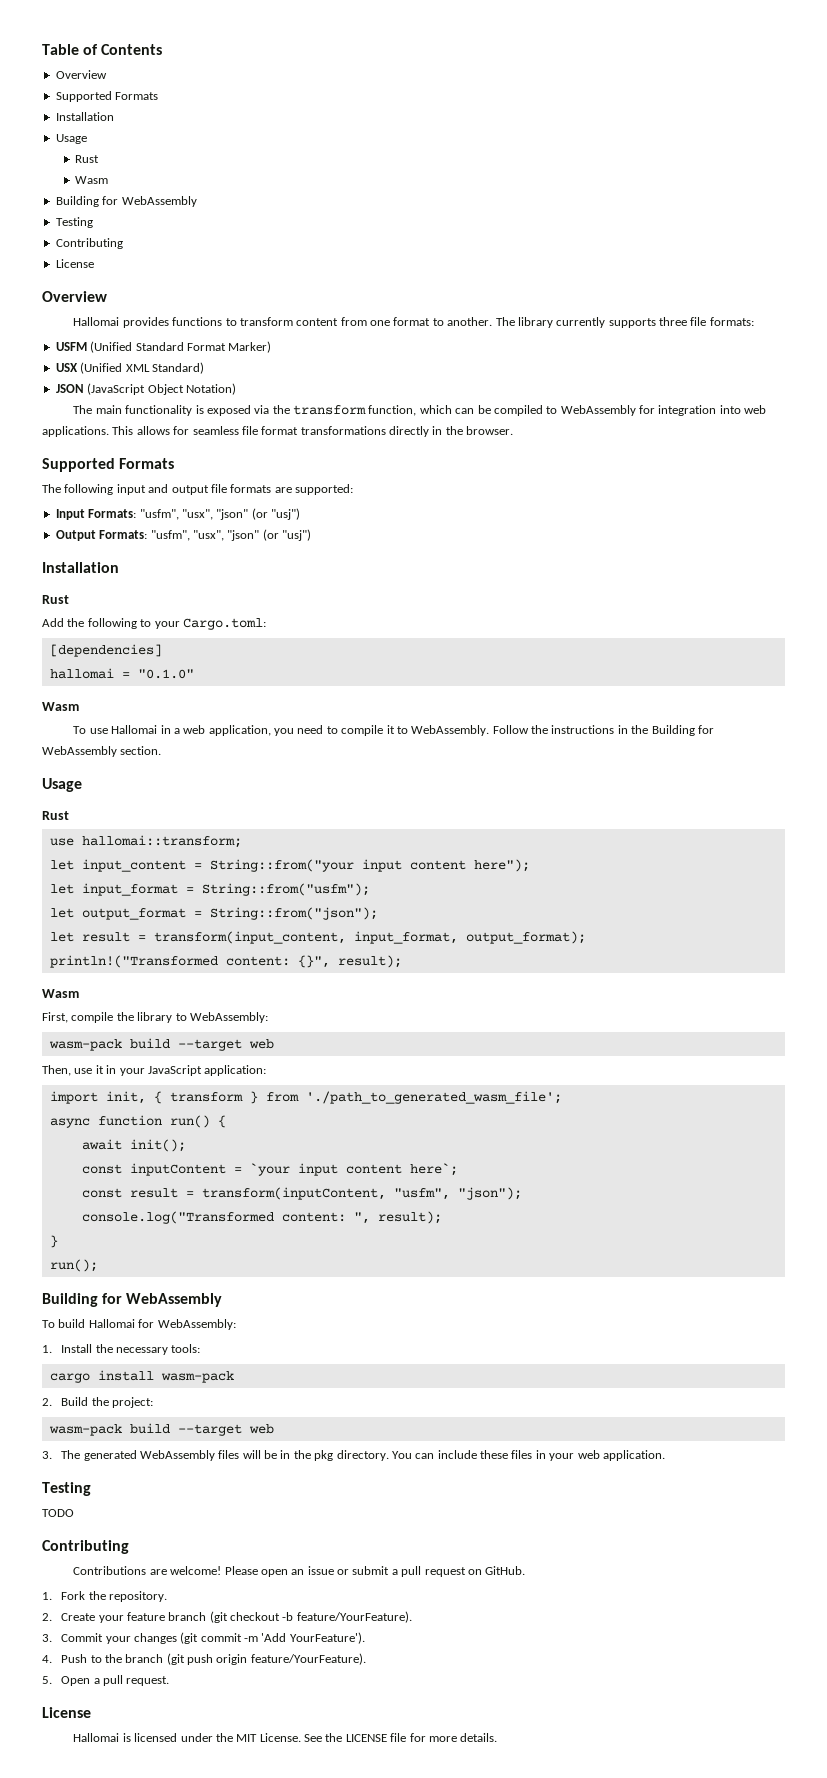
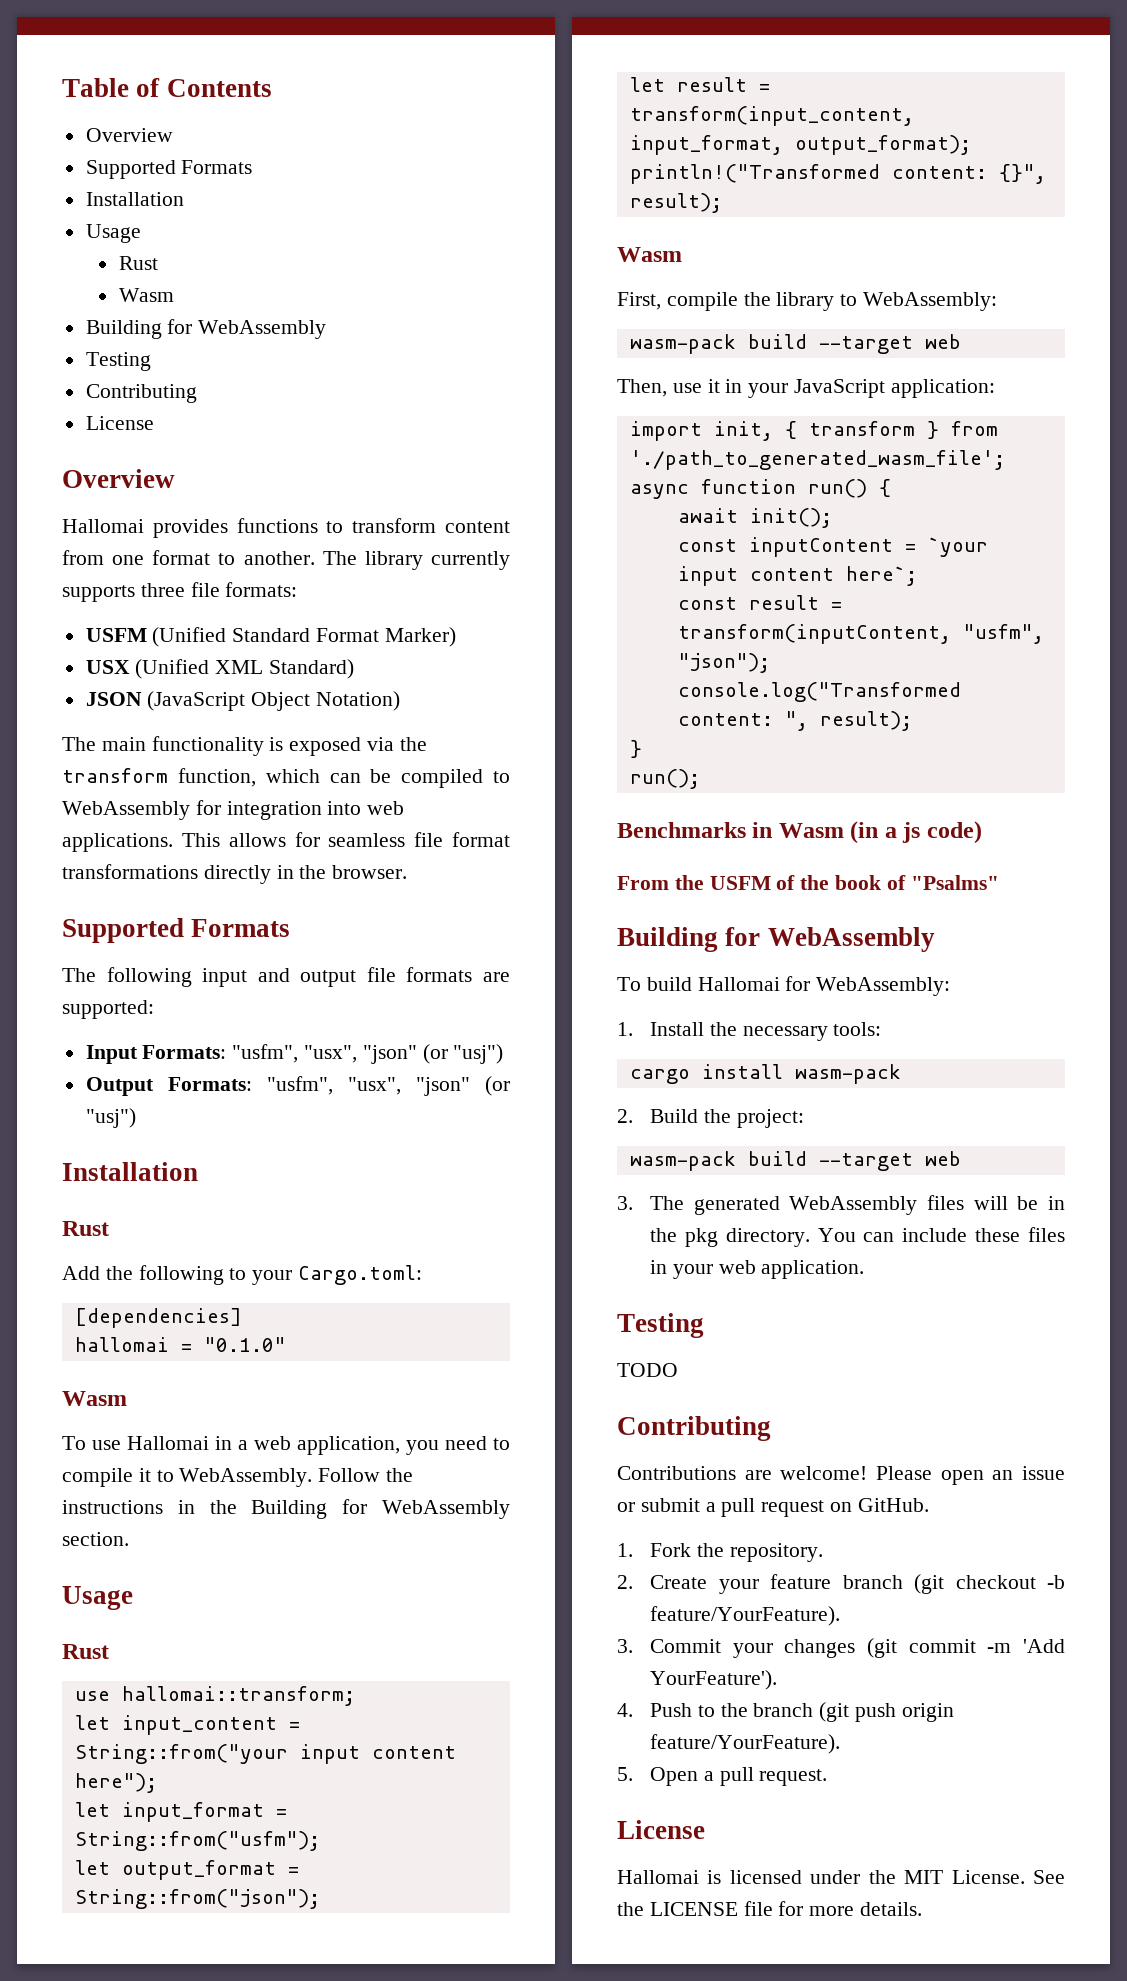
(98, 1265) none -> [617,821,982,844] [617,875,999,890] // Benchmarks in Wasm (in a js code) // From the USFM of the book of "Psalms"

